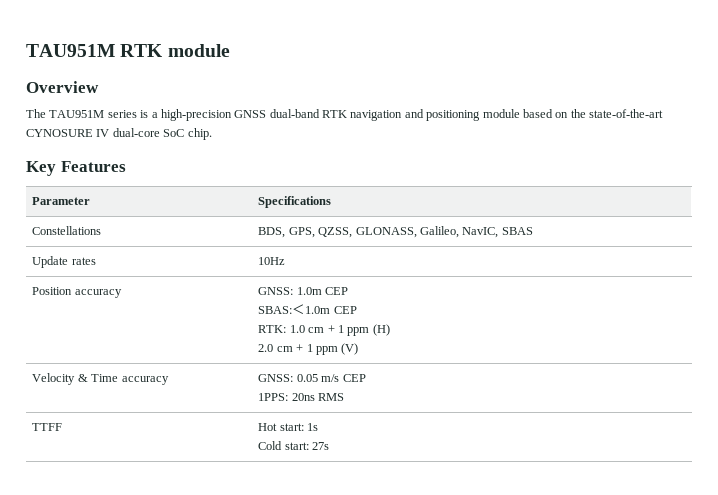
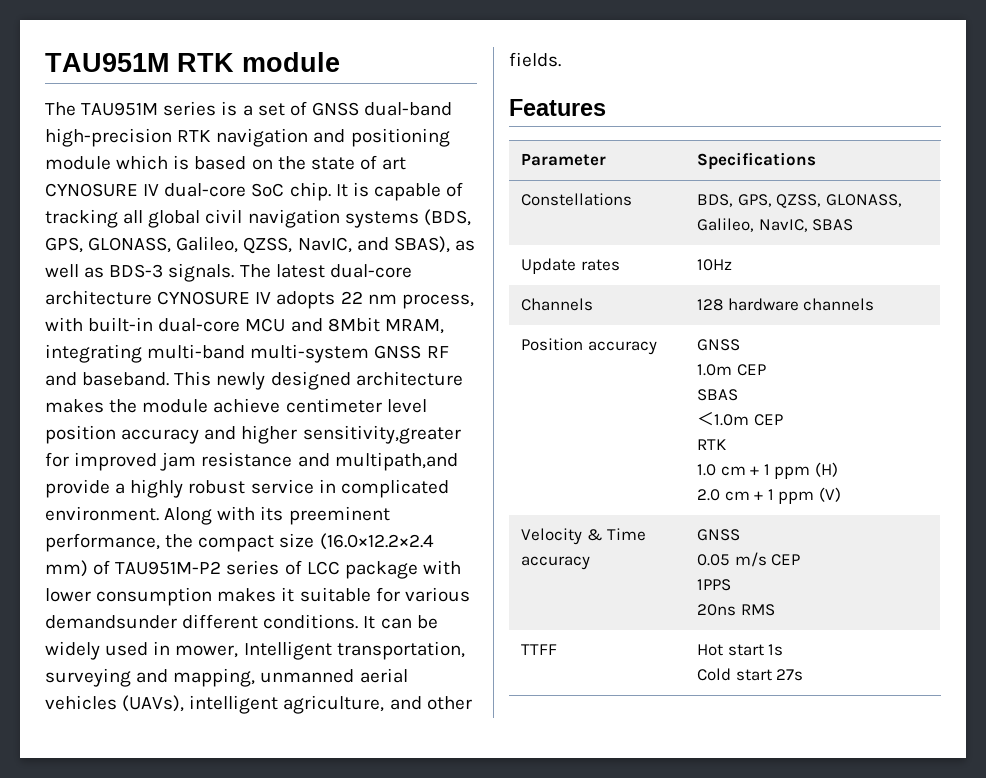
[26,81,99,93] // Overview -> (340, 62) none
[160,109,232,121] high-precision -> [257,101,307,116] set of
(320, 113) none -> [45,128,172,147] high-precision
(520, 113) none -> [116,155,190,170] which is
[589,109,663,118] state-of-the-art -> [310,155,407,170] state of art
[26,161,56,176] // Key -> [335,182,464,201] [45,209,471,228] [45,236,475,254] [45,263,412,282] [45,290,474,309] [45,317,444,334] [45,344,449,363] [45,371,463,390] [45,398,427,413] [45,425,461,444] [45,452,458,471] [45,479,449,498] [45,506,390,525] [45,533,434,552] [45,560,461,579] [45,587,470,606] [45,614,438,629] [45,641,465,660] [45,668,408,687] [45,695,472,714] [509,52,561,67] It is capable of tracking all global civil navigation systems (BDS, GPS, GLONASS, Galileo, QZSS, NavIC, and SBAS), as well as BDS-3 signals. The latest dual-core architecture CYNOSURE IV adopts 22 nm process, with built-in dual-core MCU and 8Mbit MRAM, integrating multi-band multi-system GNSS RF and baseband. This newly designed architecture makes the module achieve centimeter level position accuracy and higher sensitivity,greater for improved jam resistance and multipath,and provide a highly robust service in complicated environment. Along with its preeminent performance, the compact size (16.0×12.2×2.4 mm) of TAU951M-P2 series of LCC package with lower consumption makes it suitable for various demandsunder different conditions. It can be widely used in mower, Intelligent transportation, surveying and mapping, unmanned aerial vehicles (UAVs), intelligent agriculture, and other fields. //
(286, 261) none -> [521,298,594,311] [697,298,875,311] // Channels | 128 hardware channels
[258,287,349,295] [258,306,293,314] GNSS: 1.0m CEP // SBAS: -> [697,339,741,351] [697,364,766,376] [697,389,739,401] GNSS // 1.0m CEP // SBAS //
[258,325,287,333] RTK: -> [697,439,727,450] RTK //
[258,374,294,382] GNSS: -> [697,529,741,541] GNSS //
[258,393,289,401] 1PPS: -> [697,579,732,591] 1PPS //
[279,423,304,431] start: -> [727,644,764,656] start
[284,442,309,450] start: -> [735,669,772,681] start

